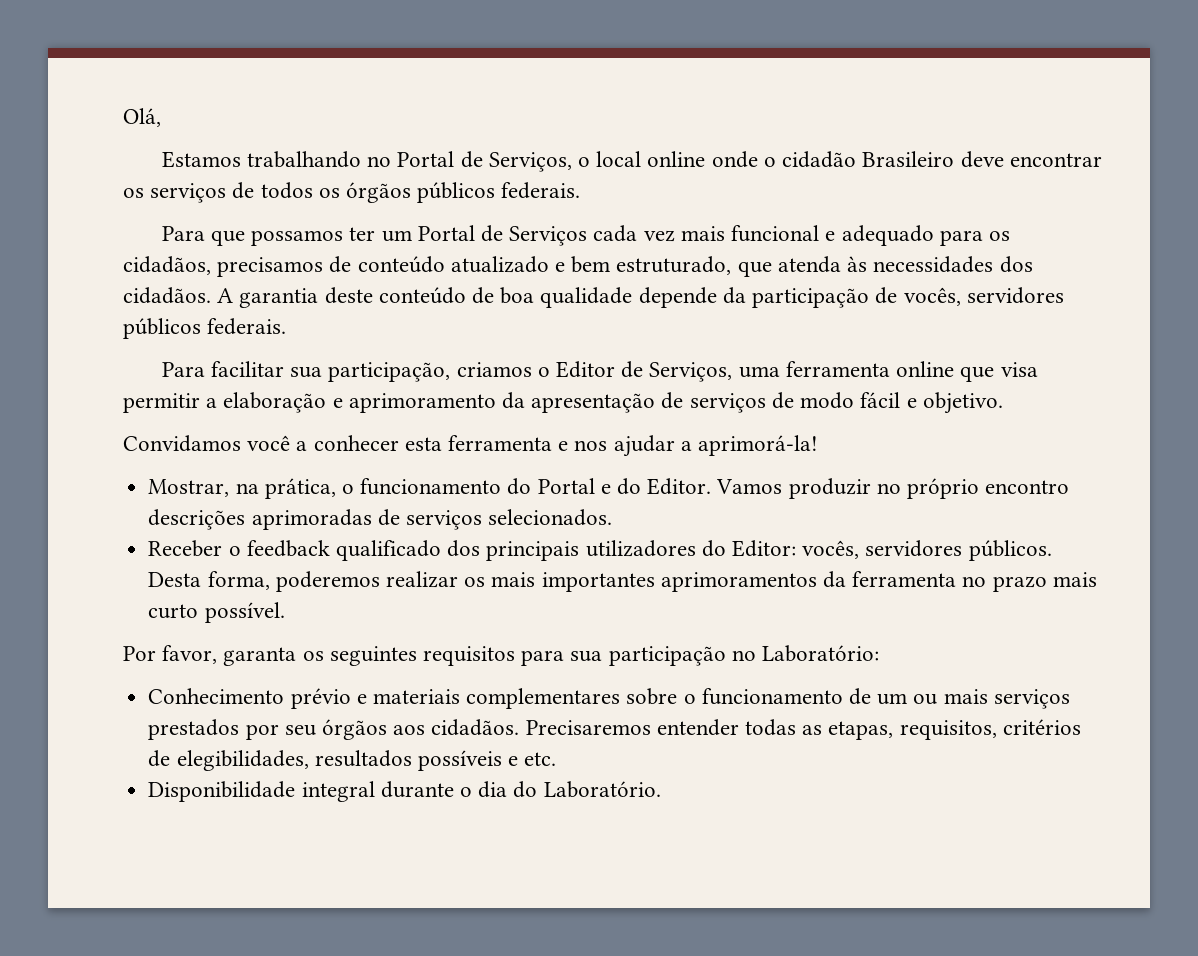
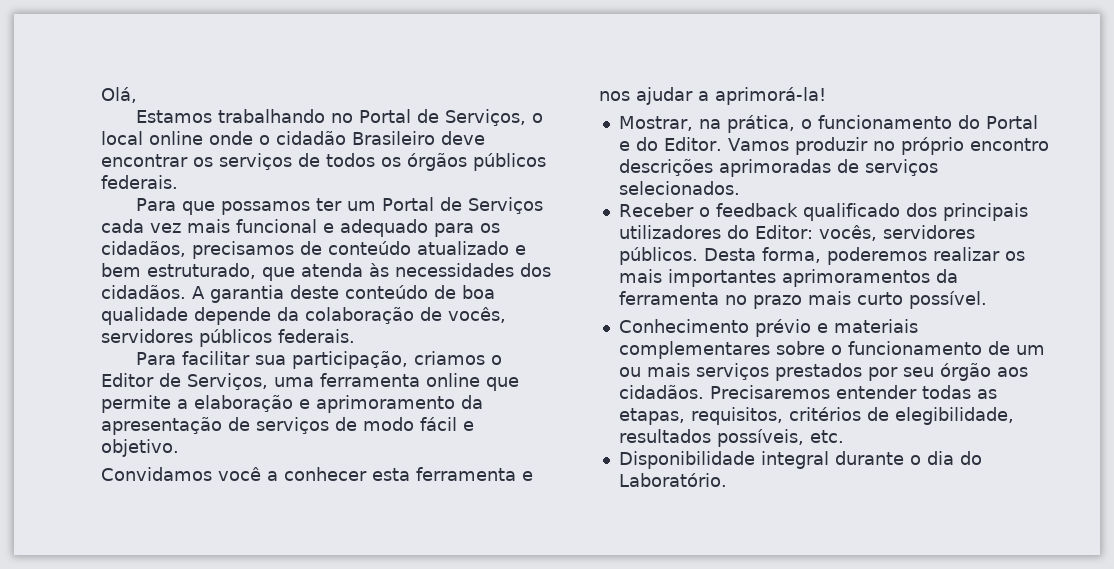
[752,288,870,308] participação -> [305,307,414,324] colaboração
[1000,362,1038,377] [123,393,200,413] visa permitir -> [101,395,171,413] permite
[123,645,880,666] // Por favor, garanta os seguintes requisitos para sua participação no Laboratório: -> (987, 300) none
[321,719,387,740] órgãos -> [939,363,991,381] órgão
[176,750,519,771] elegibilidades, resultados possíveis e -> [894,407,1014,425] [618,429,804,447] elegibilidade, resultados possíveis,

